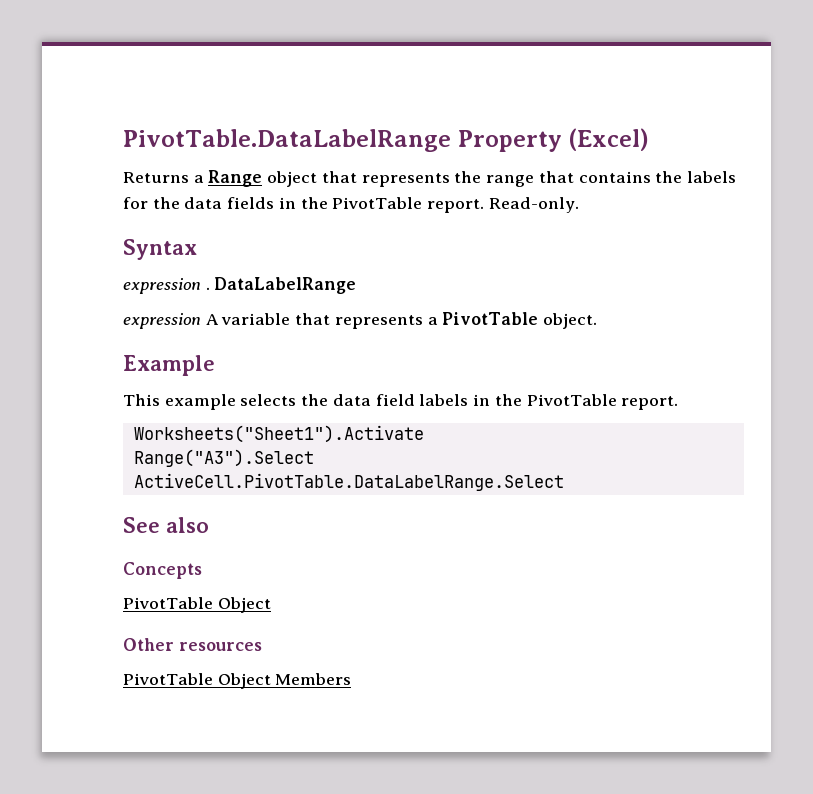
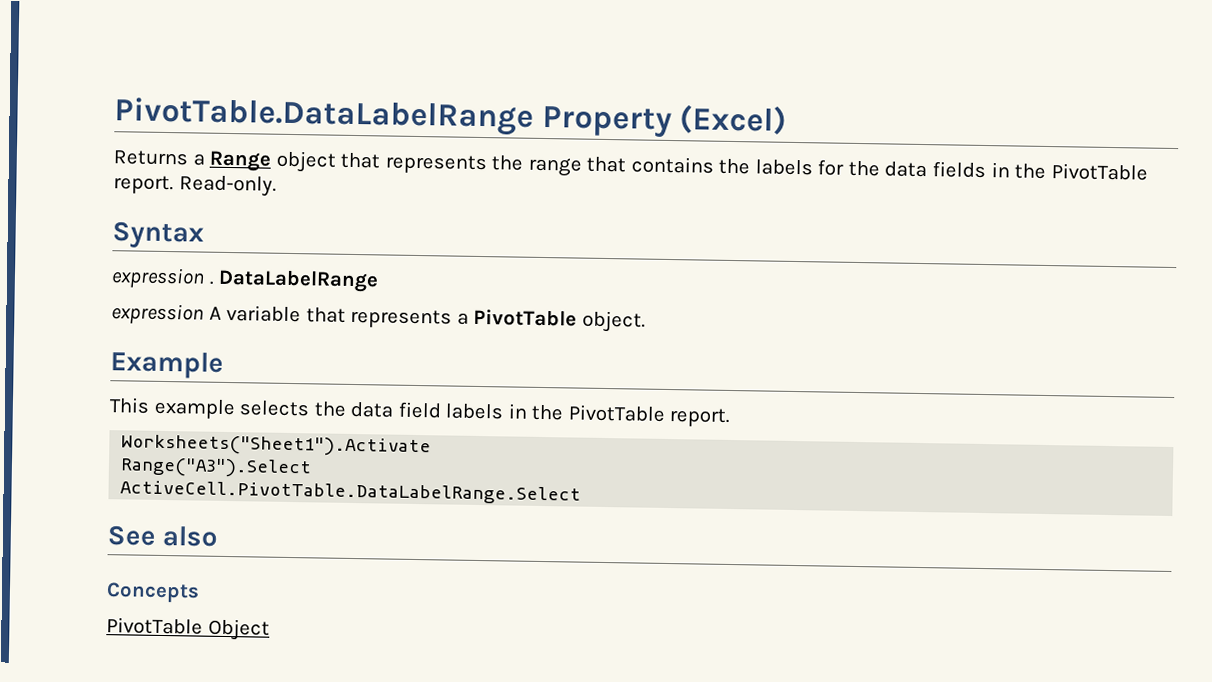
[123,638,262,651] [123,673,352,689] // Other resources // PivotTable Object Members -> (270, 629) none

